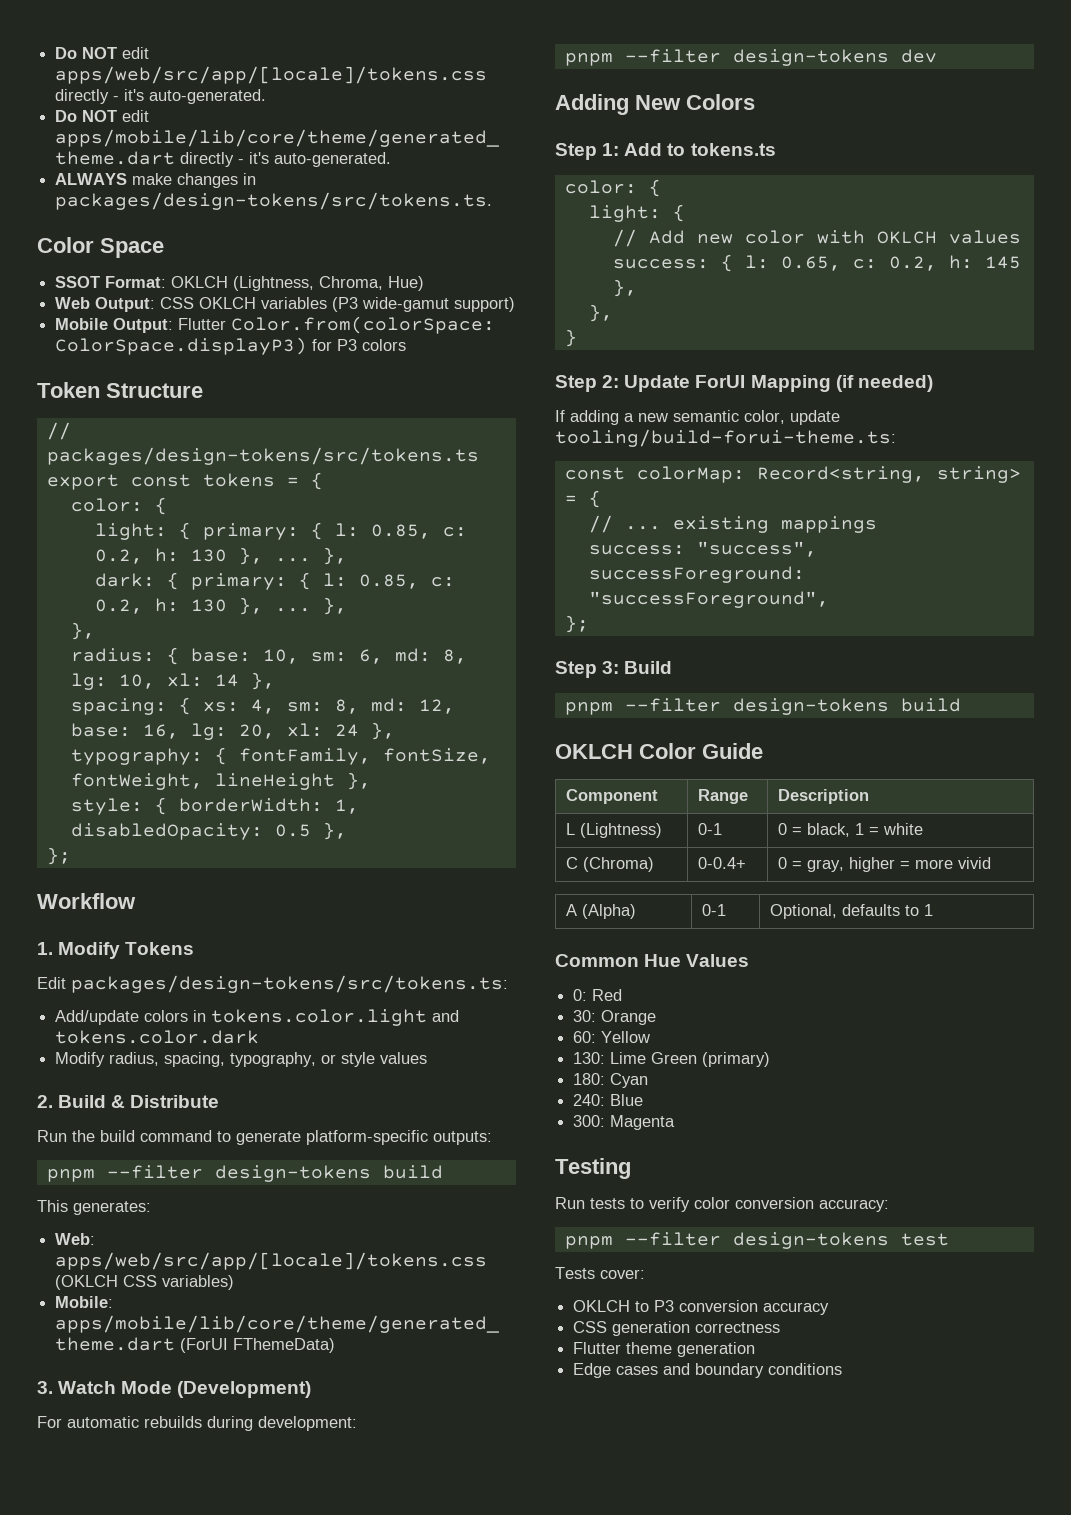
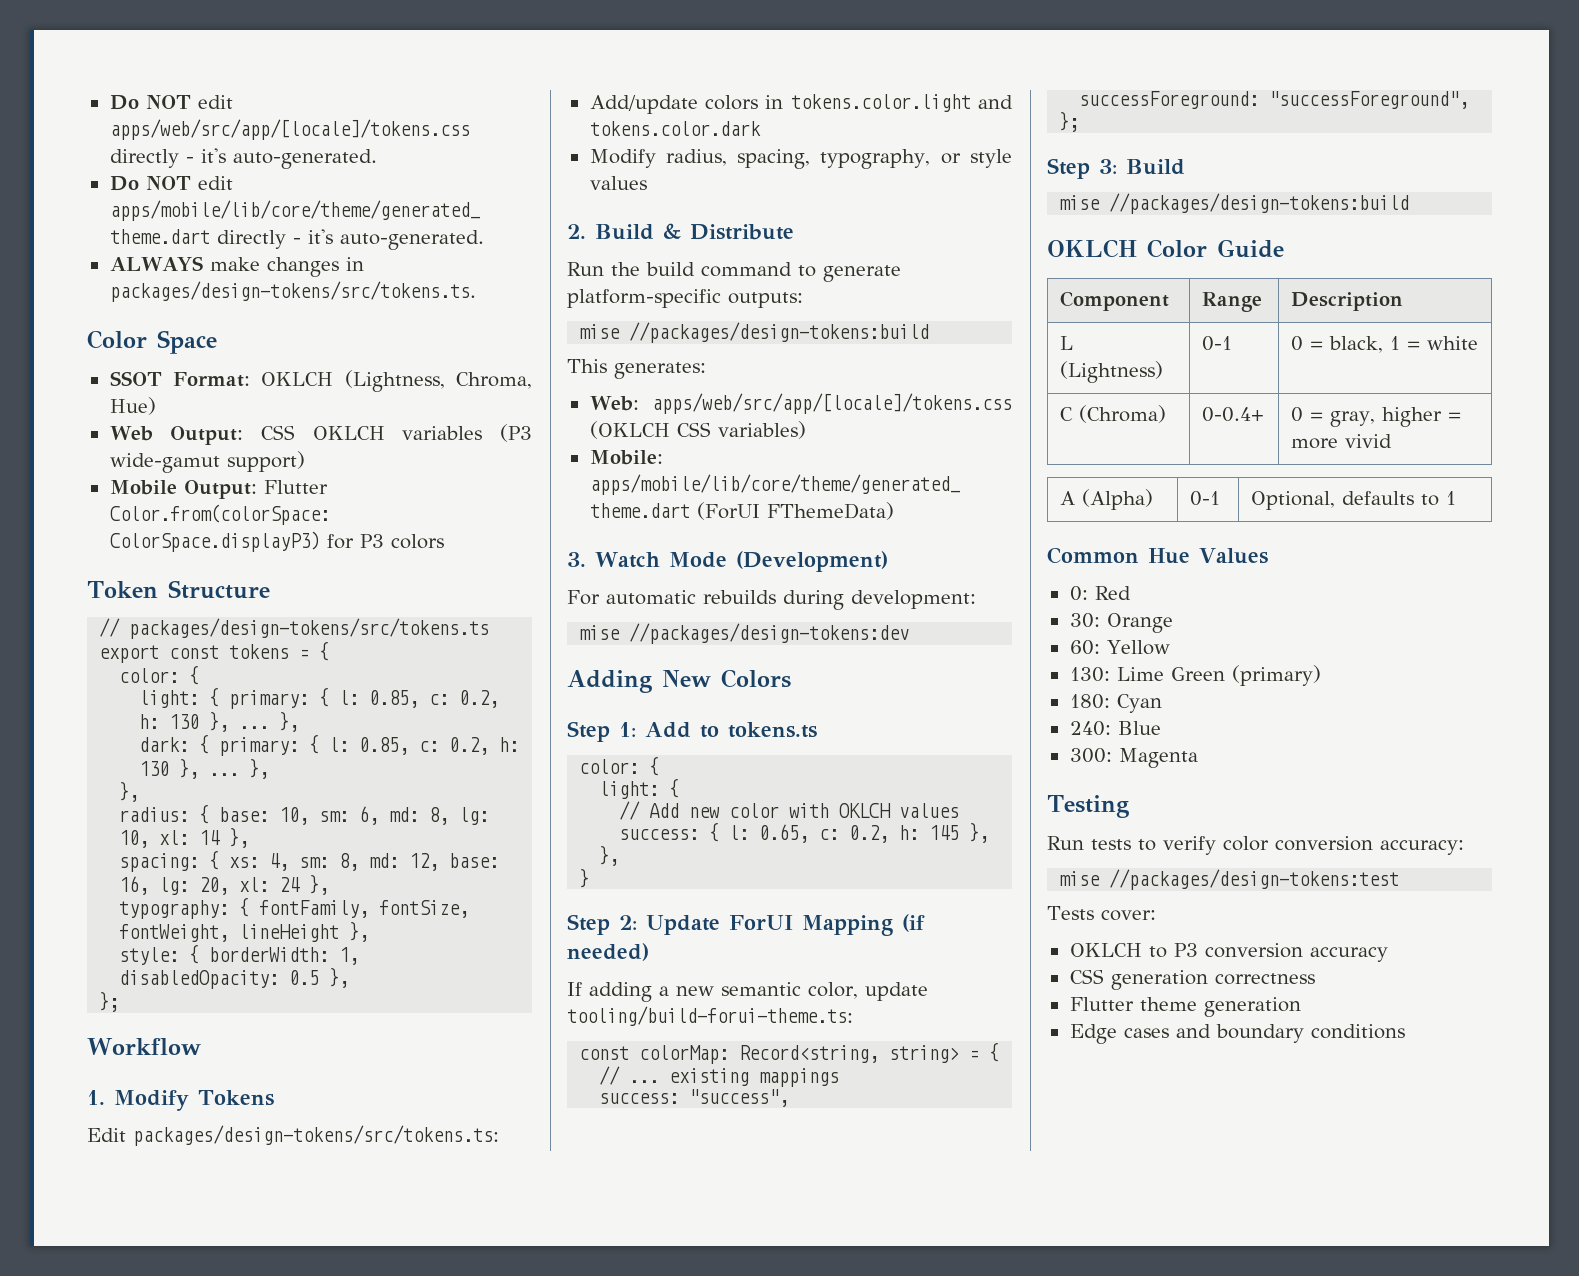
[46,1165,443,1182] pnpm --filter design-tokens build -> [579,322,930,343] mise //packages/design-tokens:build
[564,49,937,66] pnpm --filter design-tokens dev -> [579,623,910,644] mise //packages/design-tokens:dev
[564,698,961,715] pnpm --filter design-tokens build -> [1059,193,1410,214] mise //packages/design-tokens:build
[564,1232,949,1249] pnpm --filter design-tokens test -> [1059,869,1400,890] mise //packages/design-tokens:test

